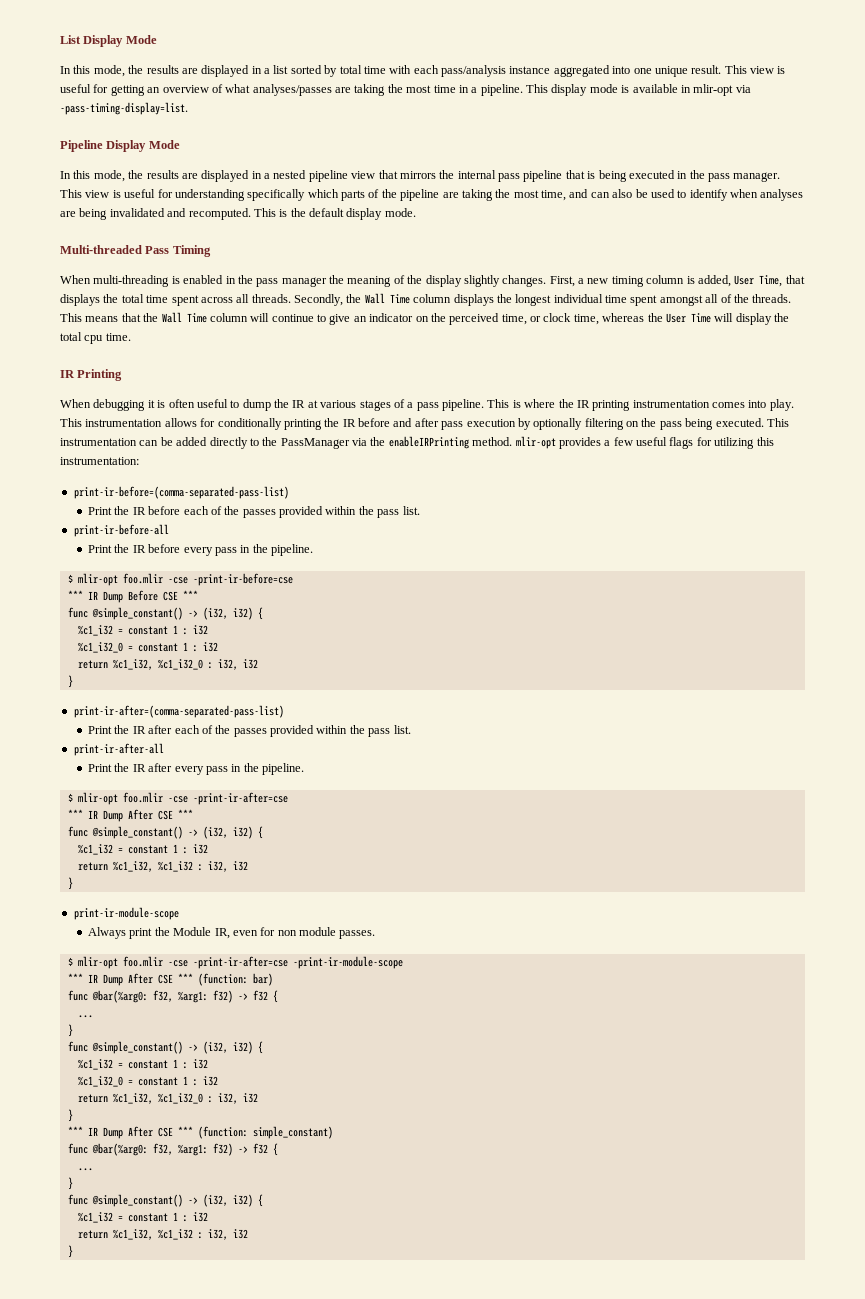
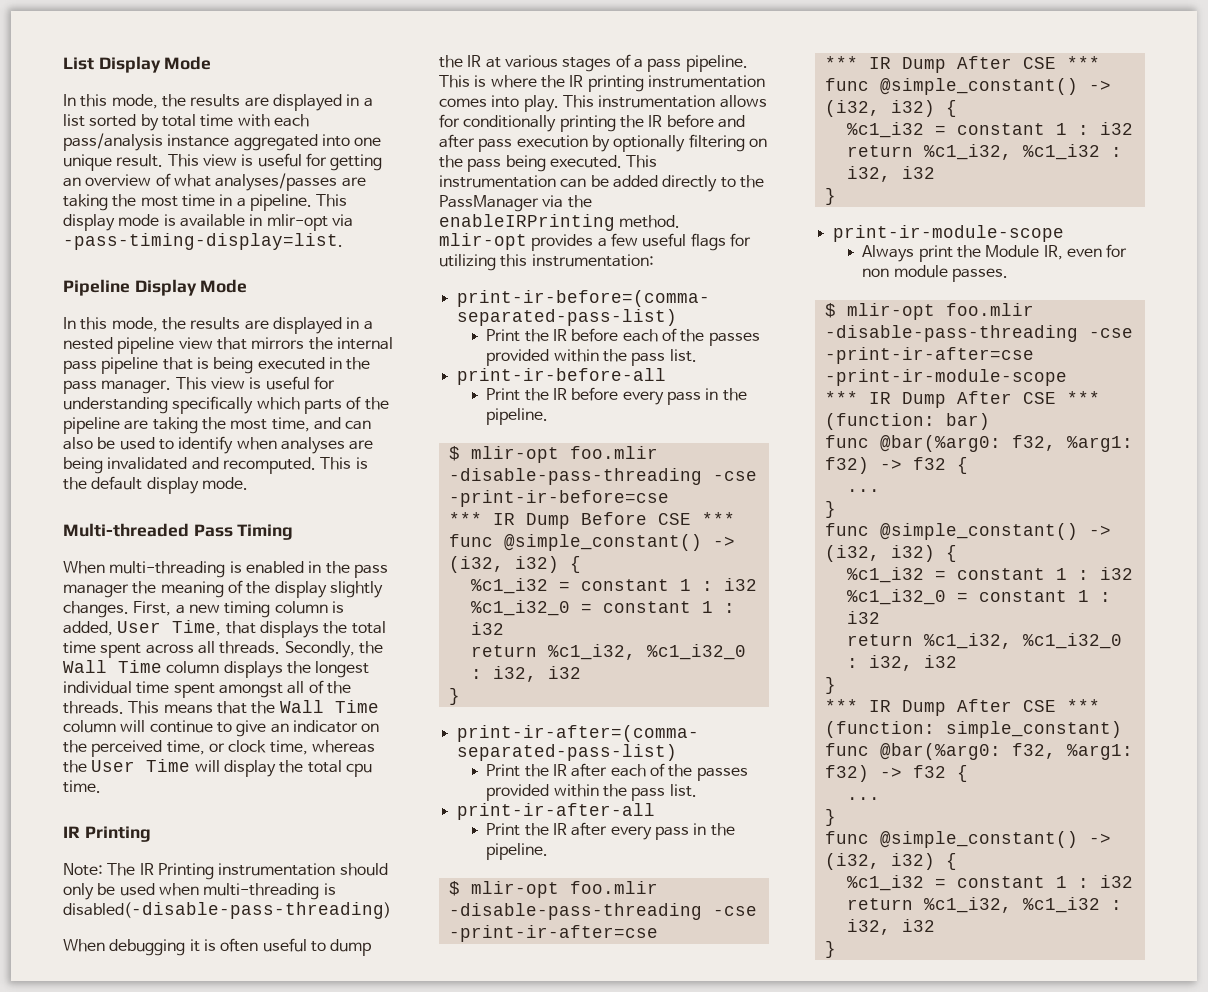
(123, 375) none -> [63,863,388,880] [63,883,336,900] [63,902,391,919] // Note: The IR Printing instrumentation should only be used when multi-threading is disabled(-disable-pass-threading)
(163, 578) none -> [448,468,702,485] -disable-pass-threading
(163, 797) none -> [448,903,702,920] -disable-pass-threading
(163, 961) none -> [824,325,1078,342] -disable-pass-threading

